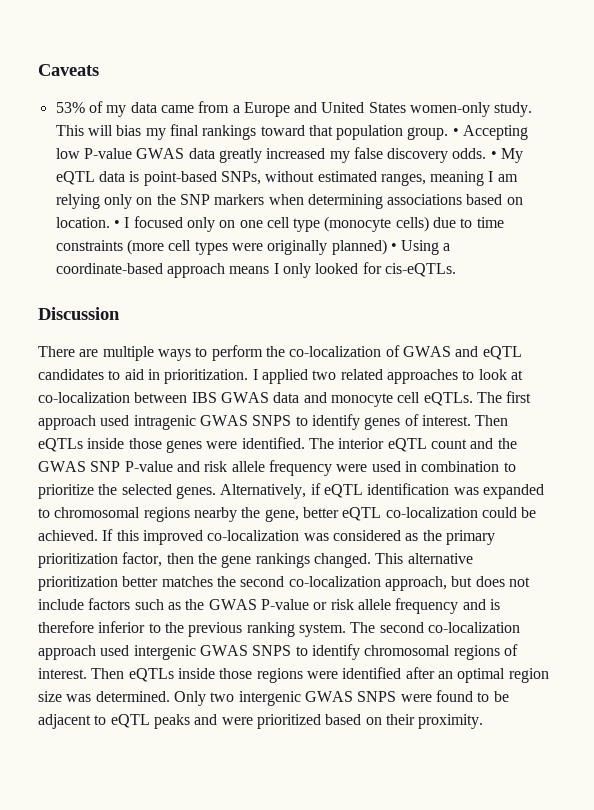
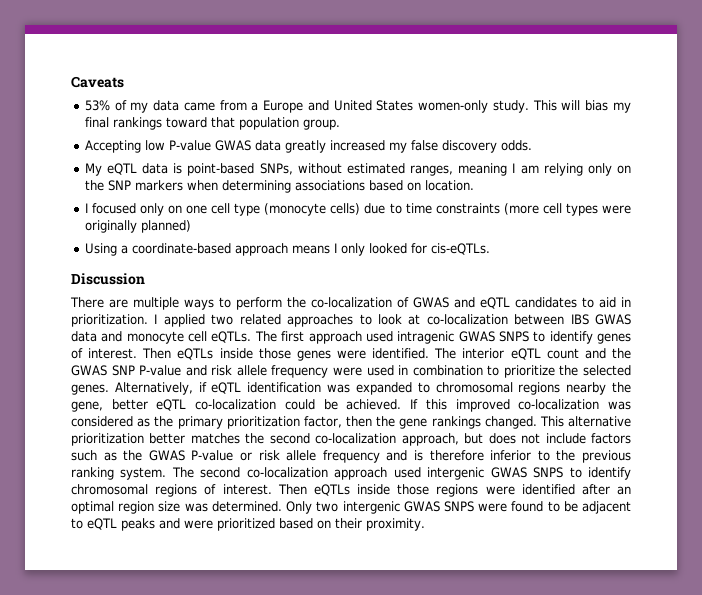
[452,128,459,136] • -> (340, 124) //
[490,151,497,159] • -> (532, 145) //
[113,220,120,228] • -> (474, 185) //
[390,243,397,251] • -> (191, 226) //

